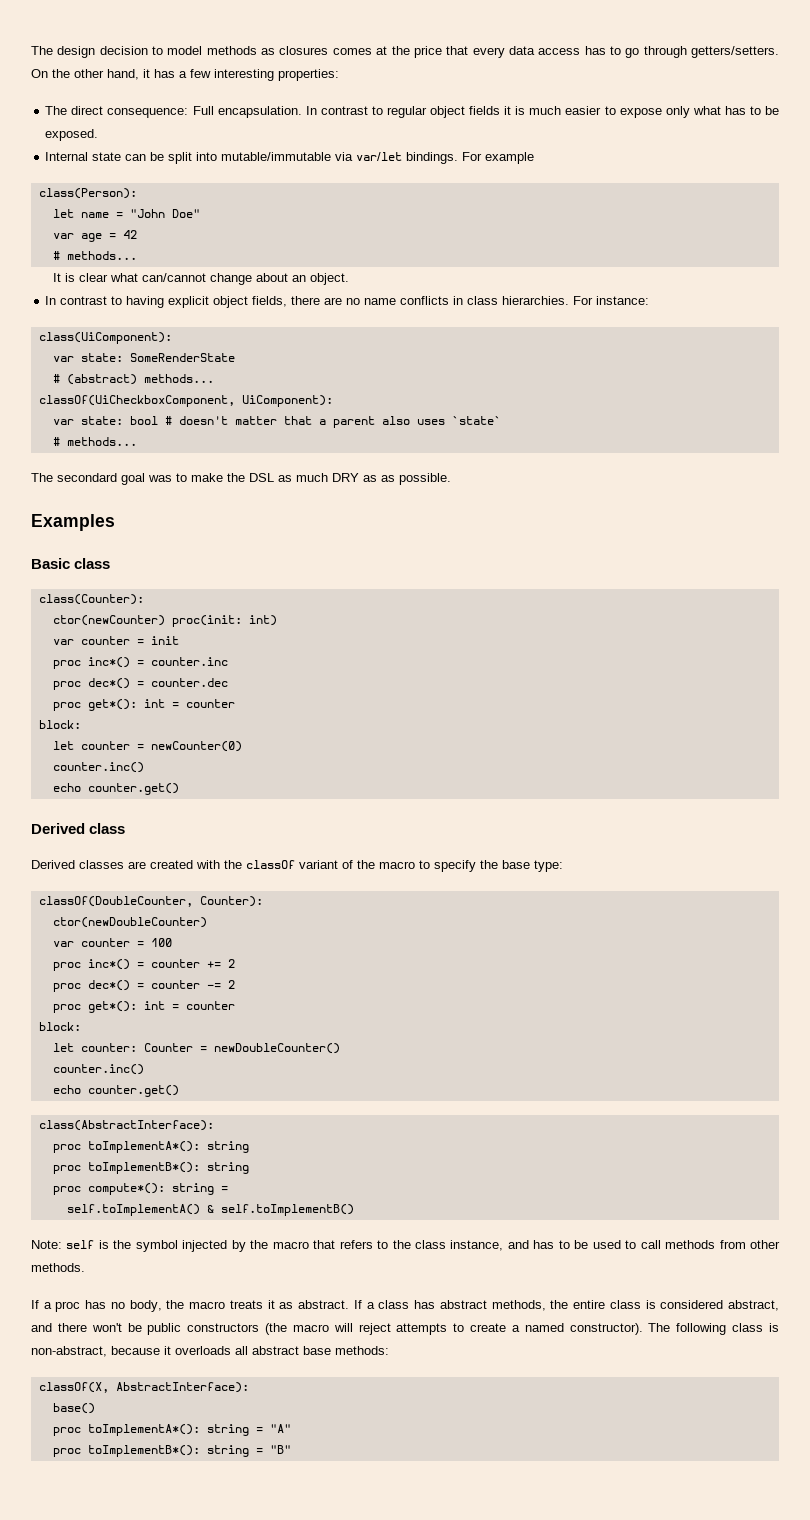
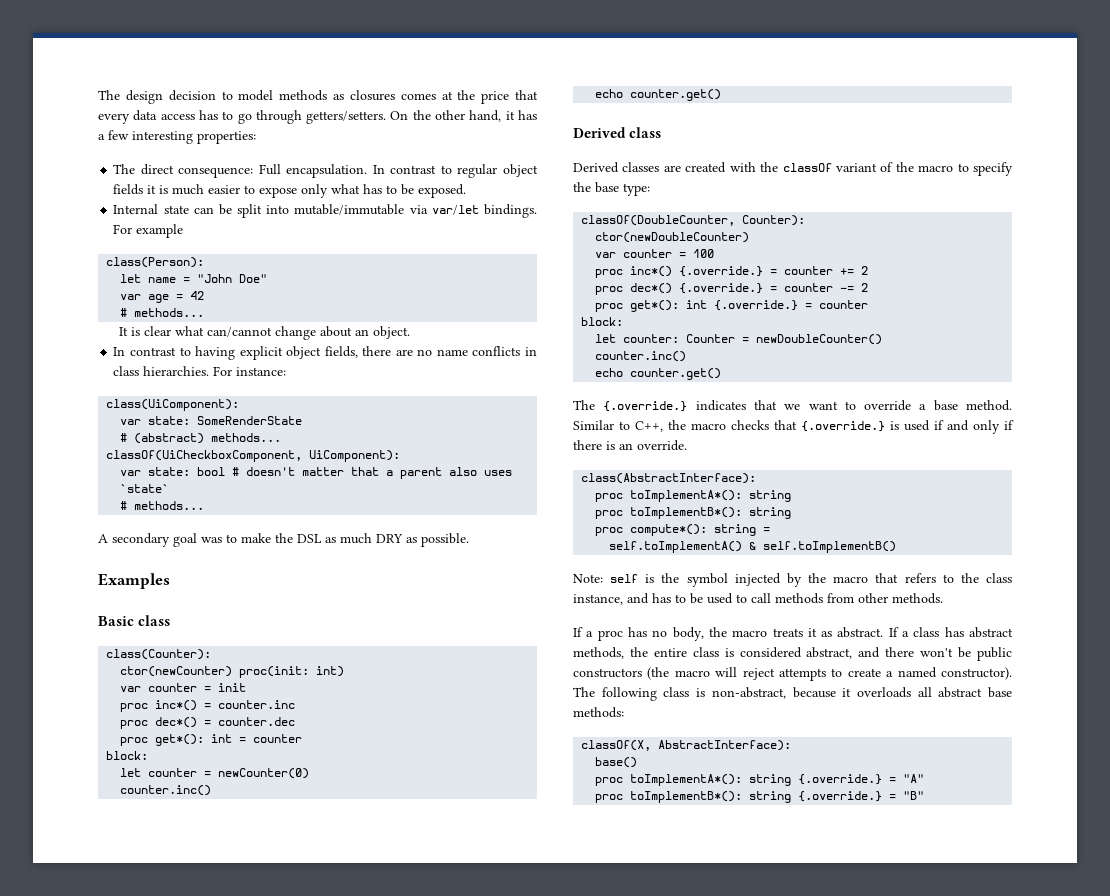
[31,473,117,482] The secondard -> [98,533,170,547] A secondary
[381,475,395,482] as -> (417, 540) none
(130, 964) none -> [679,266,764,277] {.override.}
(130, 985) none -> [679,283,764,294] {.override.}
(165, 1005) none -> [714,300,799,311] {.override.}
(179, 1091) none -> [573,400,1012,412] [573,420,1014,434] [573,440,687,451] // The {.override.} indicates that we want to override a base method. Similar to C++, the macro checks that {.override.} is used if and only if there is an override.
(249, 1430) none -> [798,774,883,785] {.override.}
(249, 1451) none -> [798,791,883,802] {.override.}

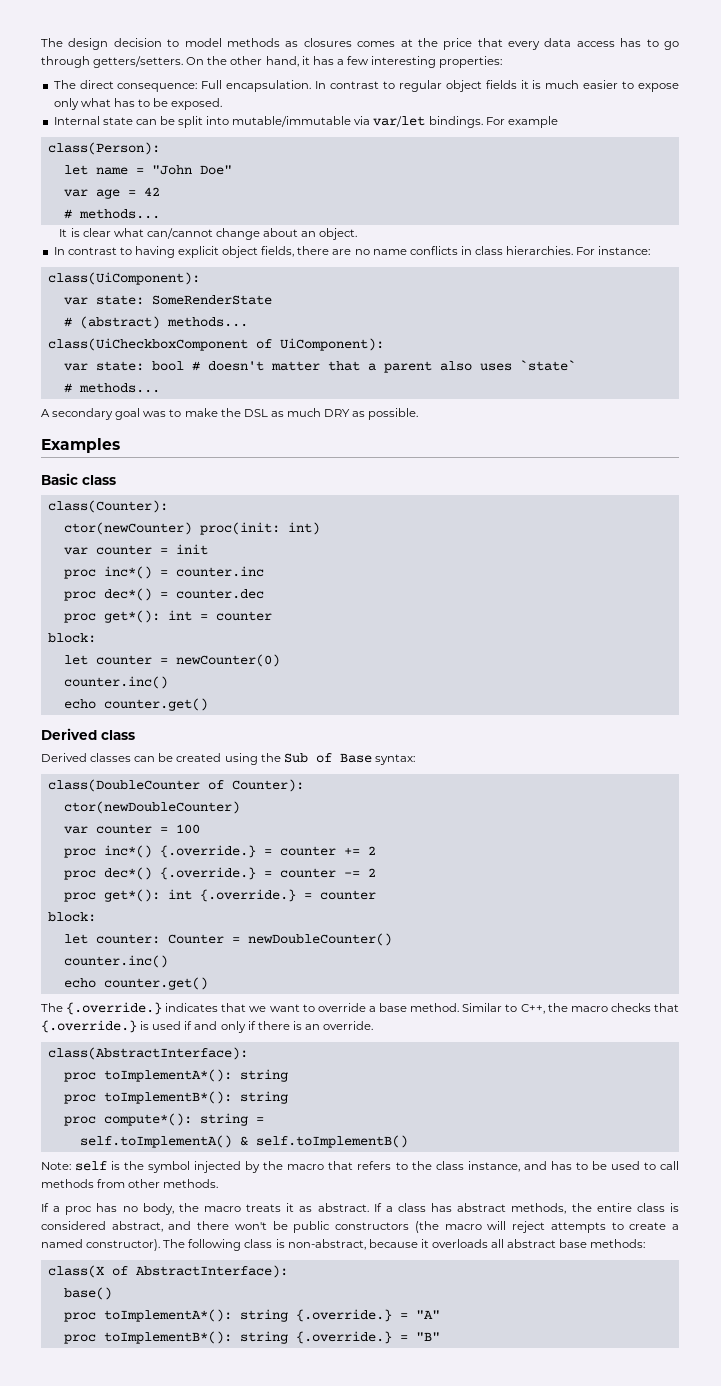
[106,450,303,462] classOf(UiCheckboxComponent, -> [47,338,272,351] class(UiCheckboxComponent of
[663,162,1014,176] [573,182,650,196] [581,215,736,226] are created with the classOf variant of the macro to specify the base type: // classOf(DoubleCounter, -> [134,753,415,765] [47,779,224,792] can be created using the Sub of Base syntax: // class(DoubleCounter of
[581,740,652,751] classOf(X, -> [47,1265,128,1278] class(X of

